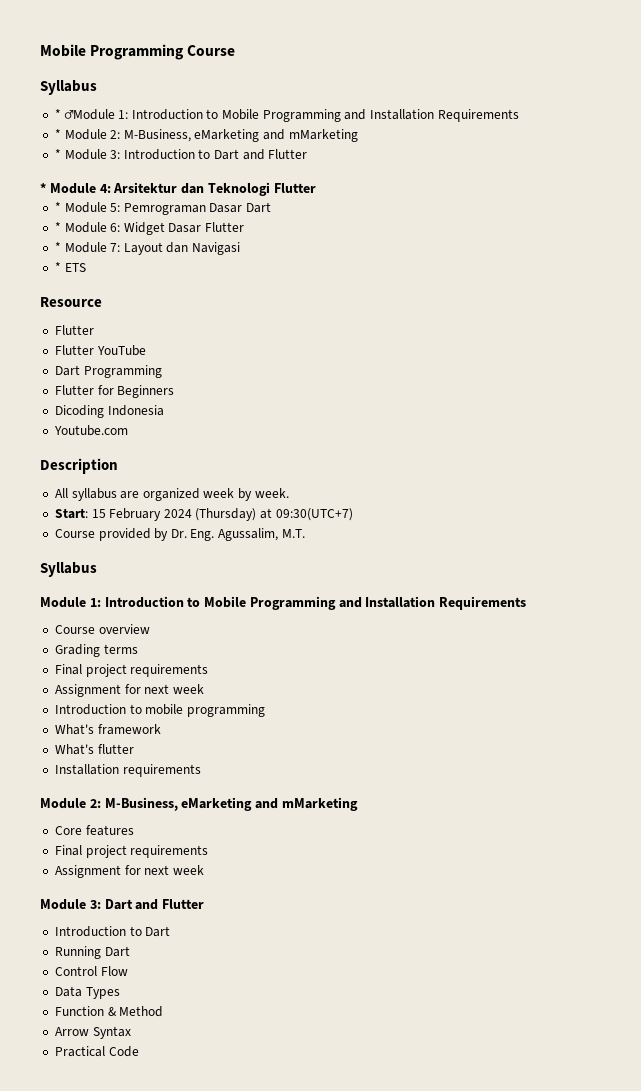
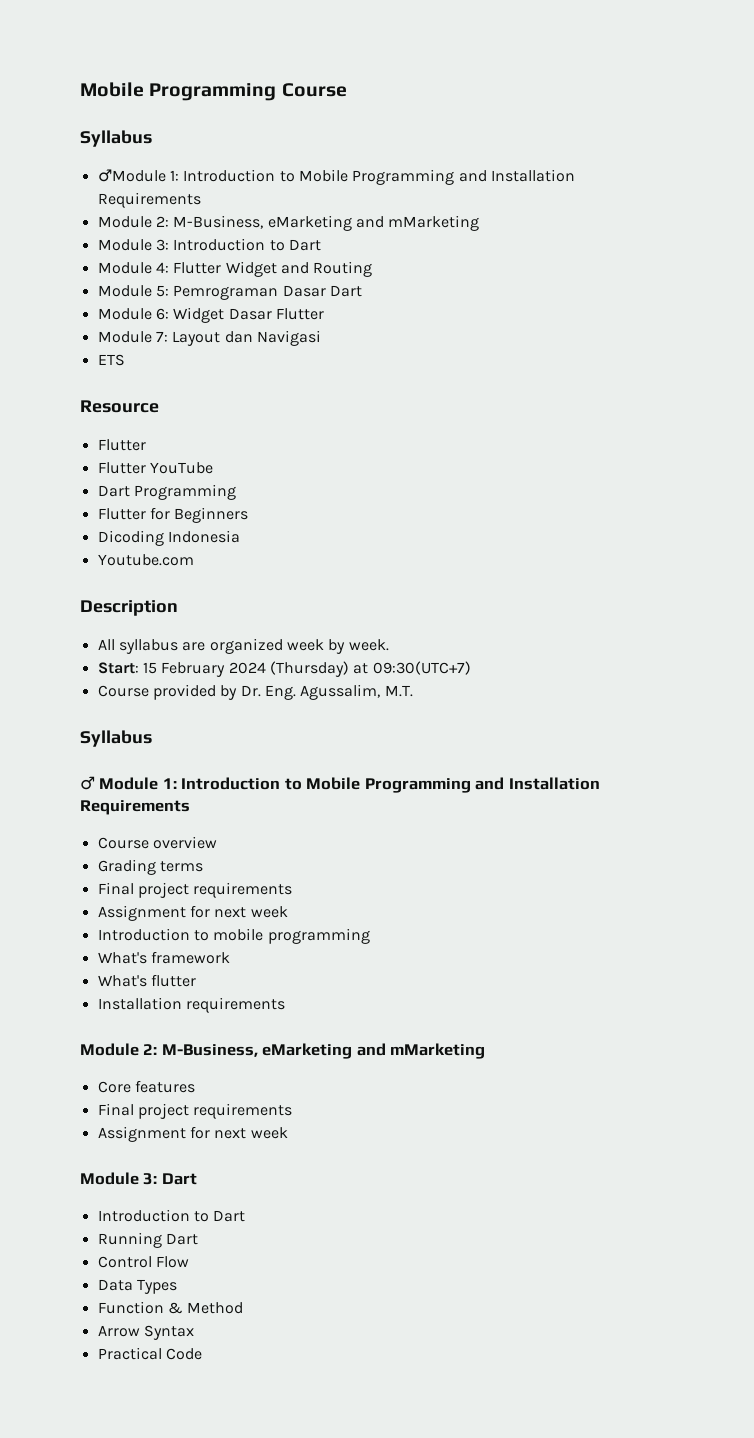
[54,109,61,119] * -> (152, 138) none
[54,129,358,142] [54,149,61,159] * Module 2: M-Business, eMarketing and mMarketing // * -> [97,215,480,231] Module 2: M-Business, eMarketing and mMarketing //
[242,149,308,160] [40,182,316,196] [54,202,61,212] and Flutter // * Module 4: Arsitektur dan Teknologi Flutter // * -> [97,261,373,277] // Module 4: Flutter Widget and Routing //
[54,222,61,232] * -> (362, 291) none
[54,242,61,252] * -> (324, 314) none
[54,262,61,272] * -> (321, 338) none
(97, 569) none -> [80,776,95,790] ♂
[135,899,205,910] and Flutter -> (197, 1179) none

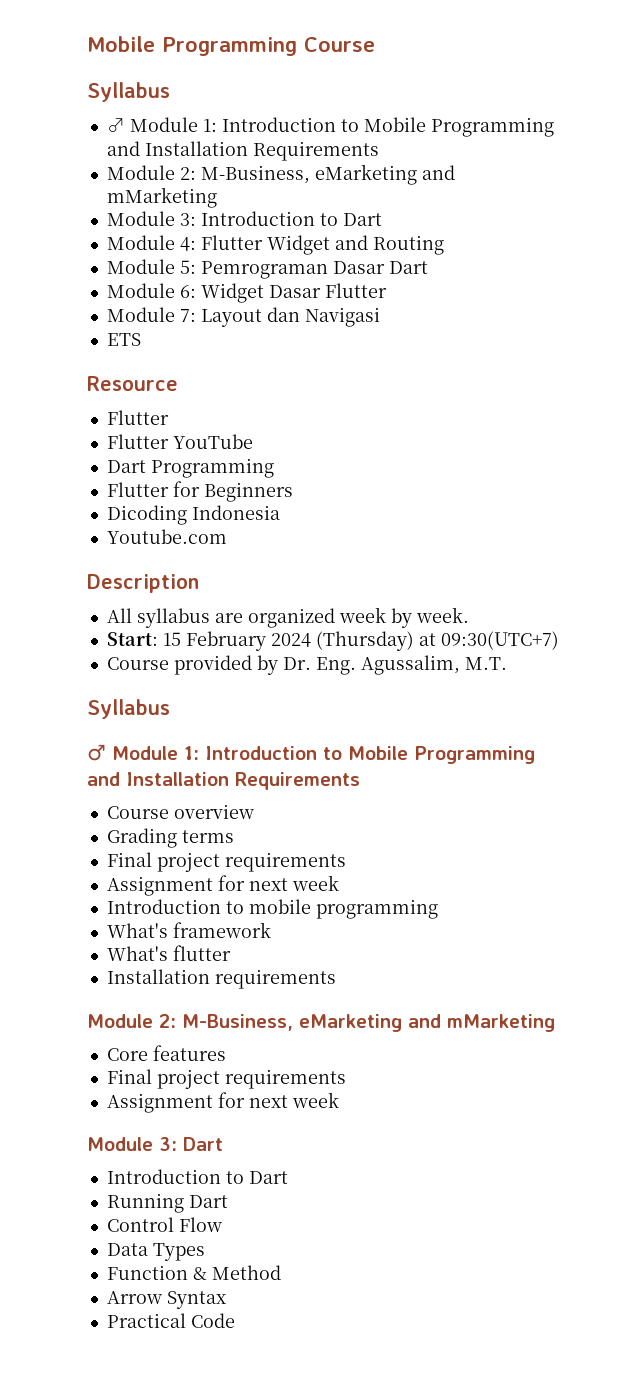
[97,169,166,182] ♂Module -> [106,117,198,132] ♂ Module

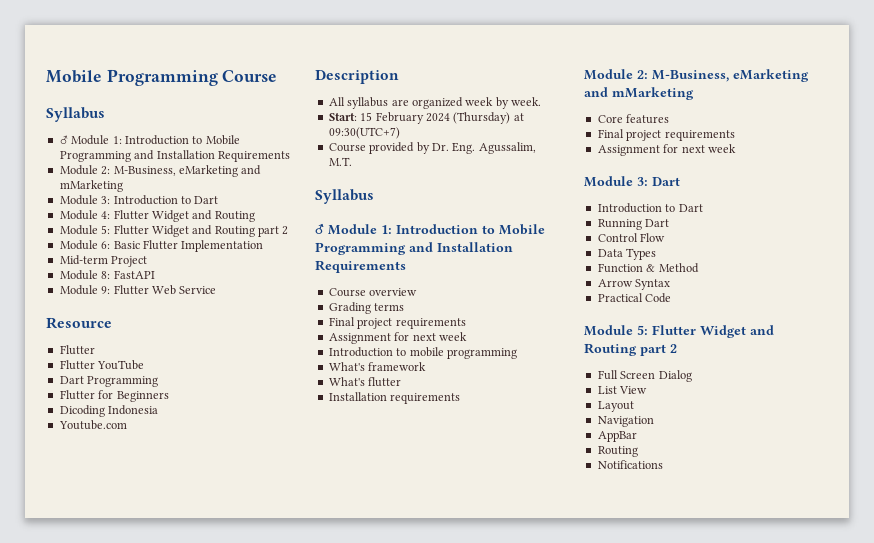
[200,261,428,279] Pemrograman Dasar Dart -> [113,225,289,237] Flutter Widget and Routing part 2
[200,283,387,303] [106,307,380,327] [106,333,141,346] Widget Dasar Flutter // Module 7: Layout dan Navigasi // ETS -> [113,240,264,252] [59,255,148,267] [59,270,155,280] [59,285,217,295] Basic Flutter Implementation // Mid-term Project // Module 8: FastAPI // Module 9: Flutter Web Service
(235, 1320) none -> [584,325,774,338] [584,343,677,356] [597,370,692,382] [597,386,648,394] [597,401,634,412] [597,416,654,427] [597,431,637,442] [597,446,638,457] [597,460,663,469] // Module 5: Flutter Widget and Routing part 2 // Full Screen Dialog // List View // Layout // Navigation // AppBar // Routing // Notifications

